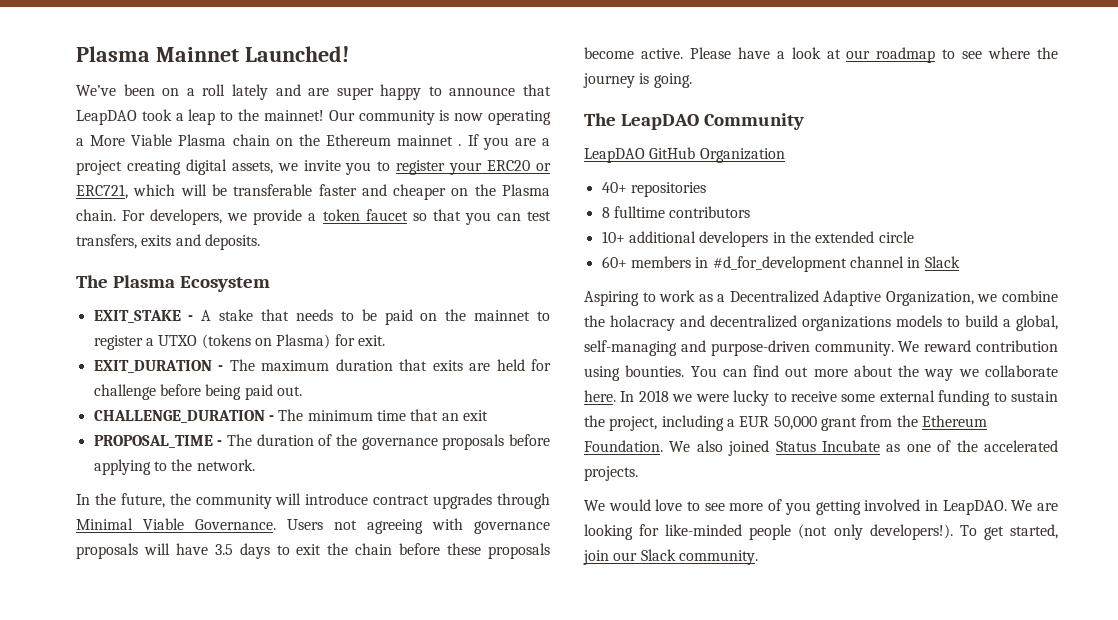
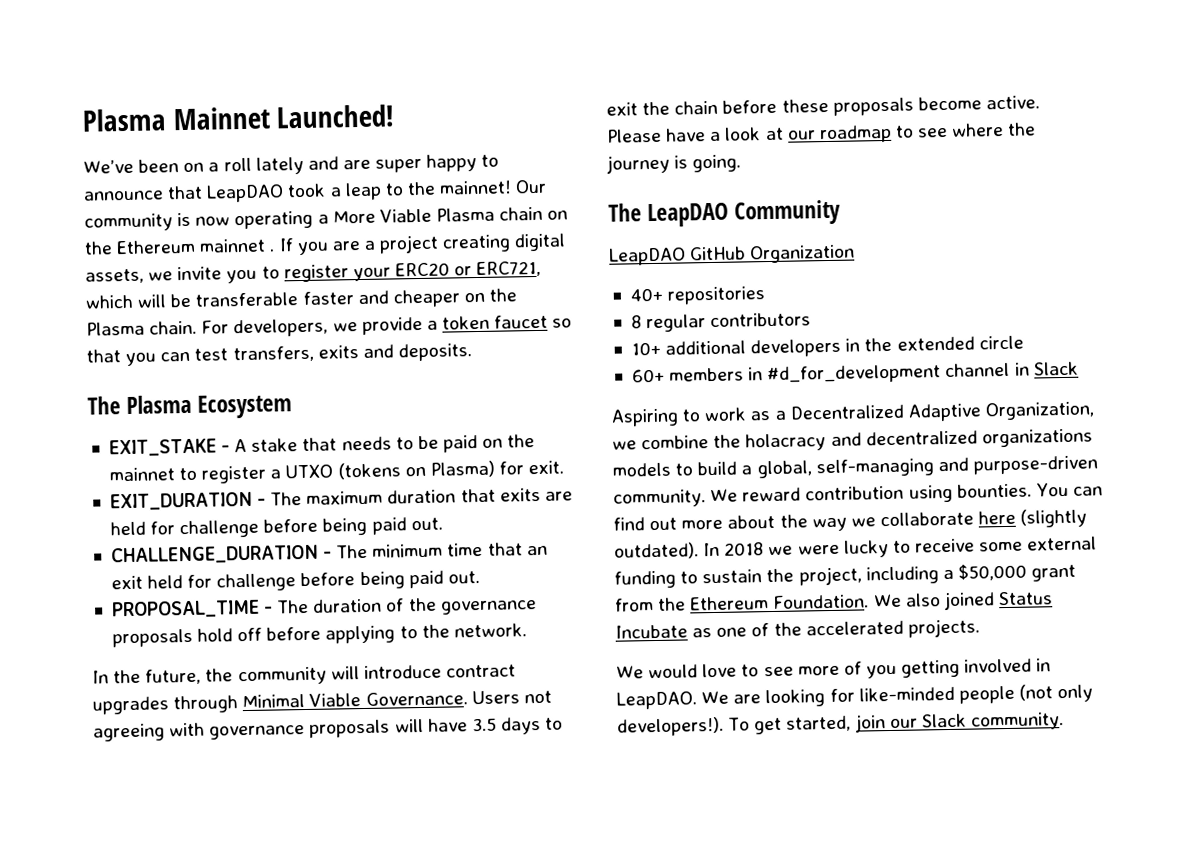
(488, 415) none -> [147,570,480,592] held for challenge before being paid out.
(505, 442) none -> [197,627,263,642] hold off
[613,206,665,218] fulltime -> [646,314,707,333] regular
[584,390,616,402] here. -> [978,508,1088,528] [614,542,699,560] here (slightly outdated).
[739,416,817,430] EUR 50,000 -> [957,563,1027,581] $50,000

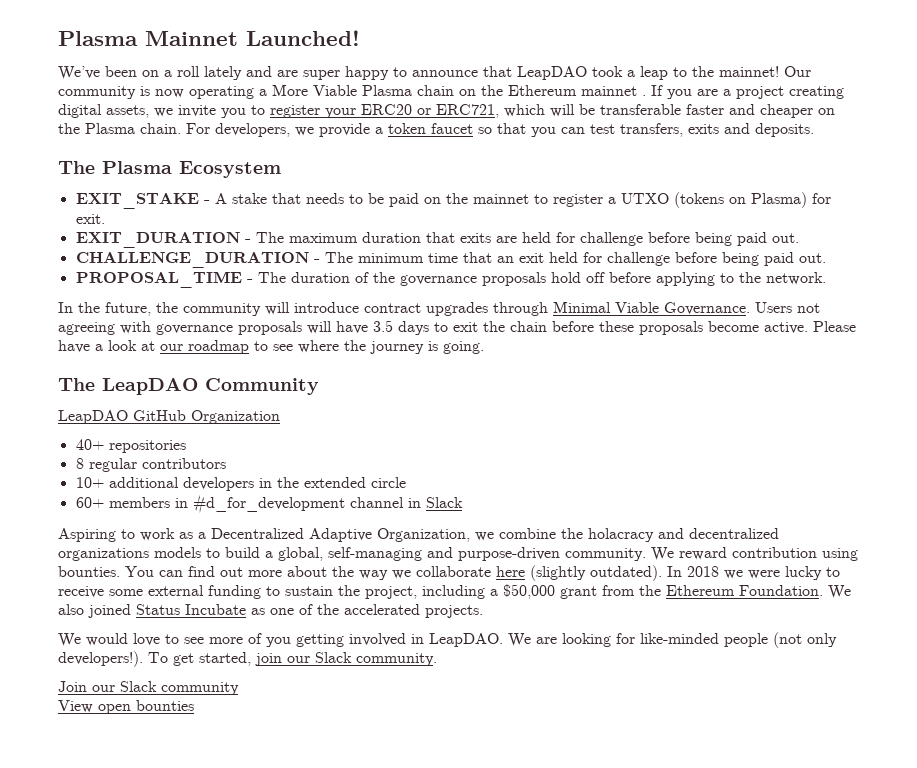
(1064, 721) none -> [58,681,239,695] [58,700,194,714] // Join our Slack community // View open bounties

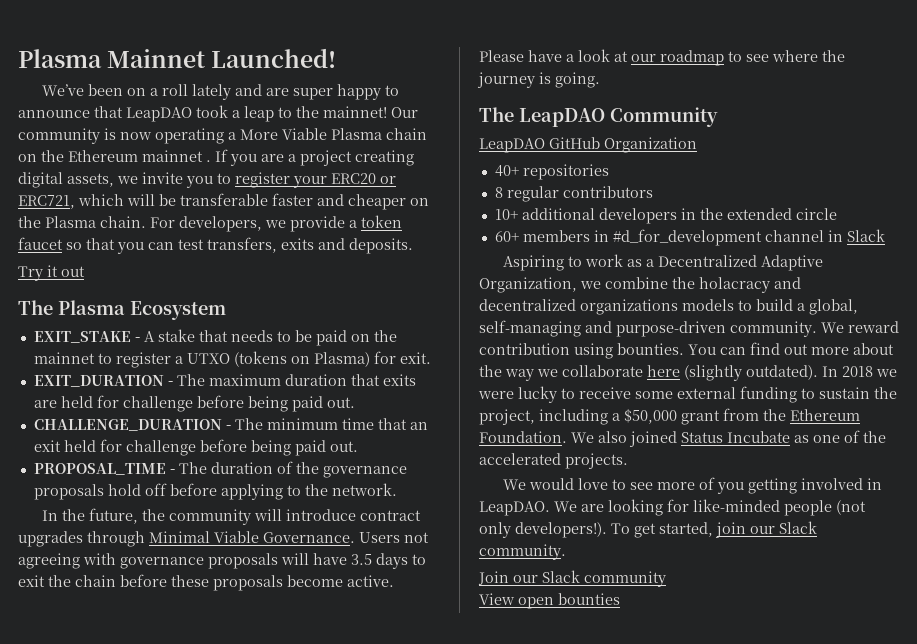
(814, 130) none -> [18,265,85,281] // Try it out

